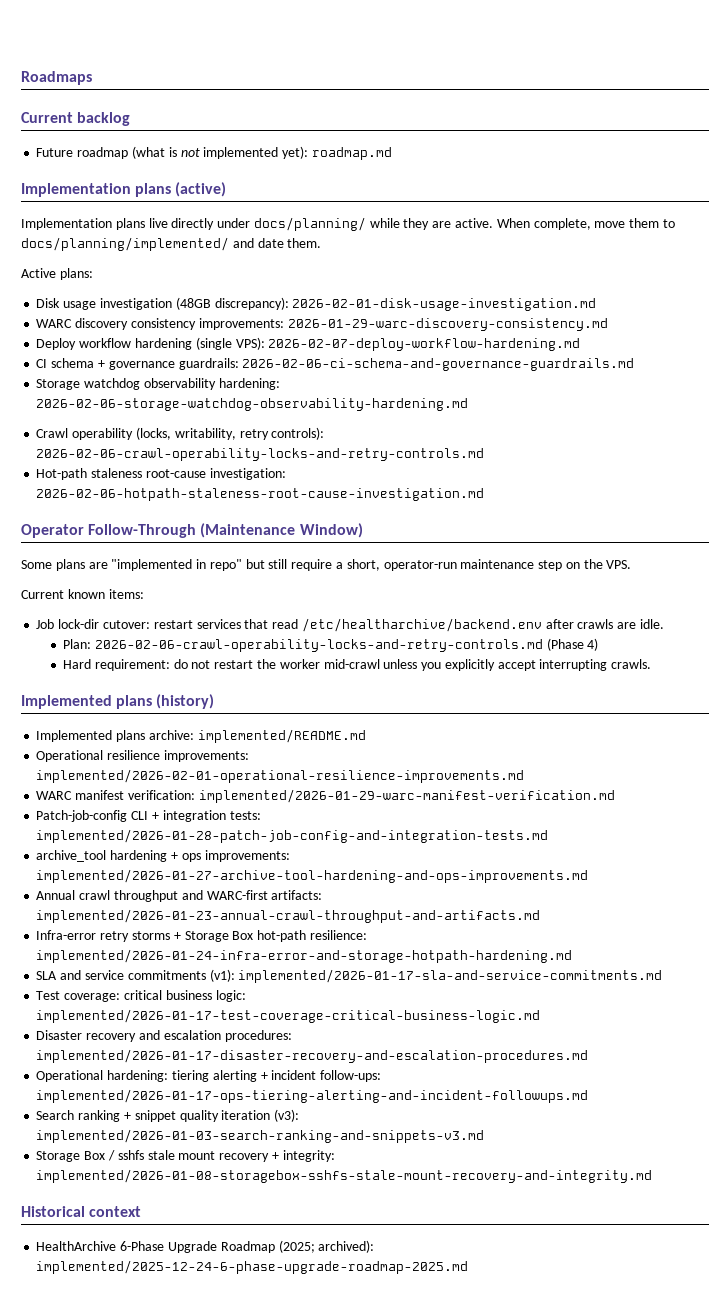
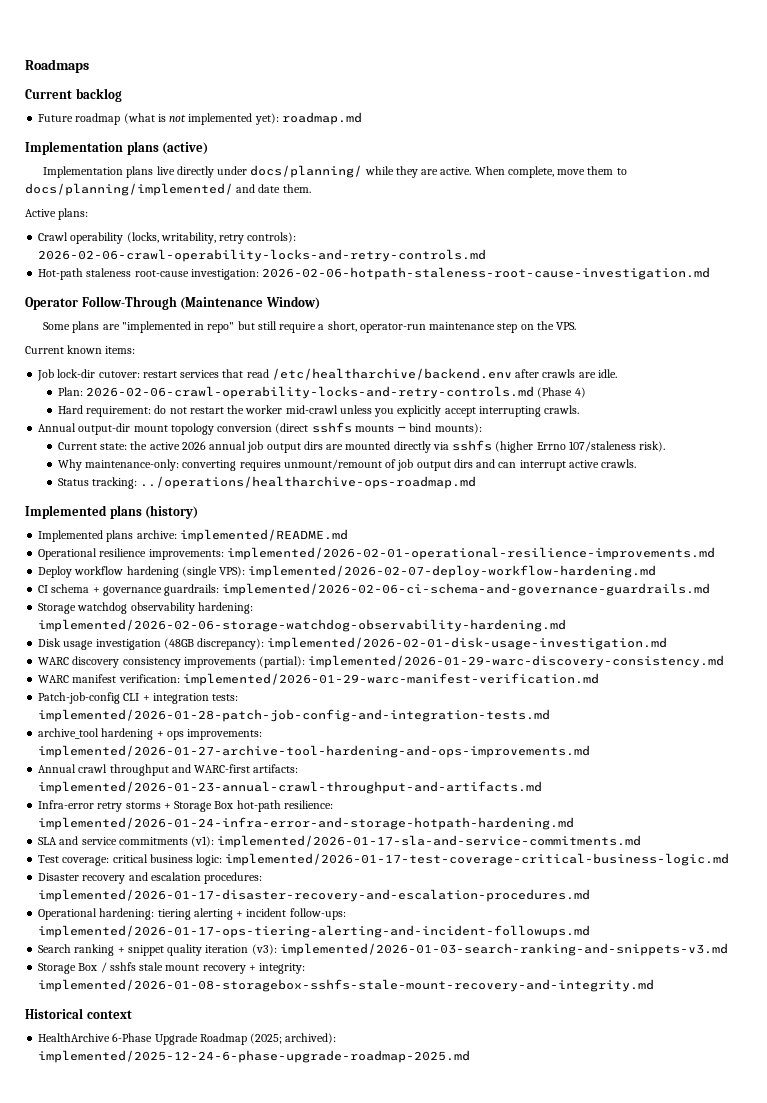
[36,297,597,311] [36,318,608,331] [36,337,581,351] [36,358,635,371] [36,378,280,390] [36,398,469,411] // Disk usage investigation (48GB discrepancy): 2026-02-01-disk-usage-investigation.md // WARC discovery consistency improvements: 2026-01-29-warc-discovery-consistency.md // Deploy workflow hardening (single VPS): 2026-02-07-deploy-workflow-hardening.md // CI schema + governance guardrails: 2026-02-06-ci-schema-and-governance-guardrails.md // Storage watchdog observability hardening: 2026-02-06-storage-watchdog-observability-hardening.md -> (89, 214) none
(652, 664) none -> [38,422,482,435] [57,440,666,453] [57,459,637,471] [57,476,477,489] // Annual output-dir mount topology conversion (direct sshfs mounts → bind mounts): // Current state: the active 2026 annual job output dirs are mounted directly via sshfs (higher Errno 107/staleness risk). // Why maintenance-only: converting requires unmount/remount of job output dirs and can interrupt active crawls. // Status tracking: ../operations/healtharchive-ops-roadmap.md
(525, 776) none -> [38,565,657,578] [38,583,711,596] [38,602,253,614] [38,619,567,632] [38,637,668,650] [38,655,725,668] // Deploy workflow hardening (single VPS): implemented/2026-02-07-deploy-workflow-hardening.md // CI schema + governance guardrails: implemented/2026-02-06-ci-schema-and-governance-guardrails.md // Storage watchdog observability hardening: implemented/2026-02-06-storage-watchdog-observability-hardening.md // Disk usage investigation (48GB discrepancy): implemented/2026-02-01-disk-usage-investigation.md // WARC discovery consistency improvements (partial): implemented/2026-01-29-warc-discovery-consistency.md

